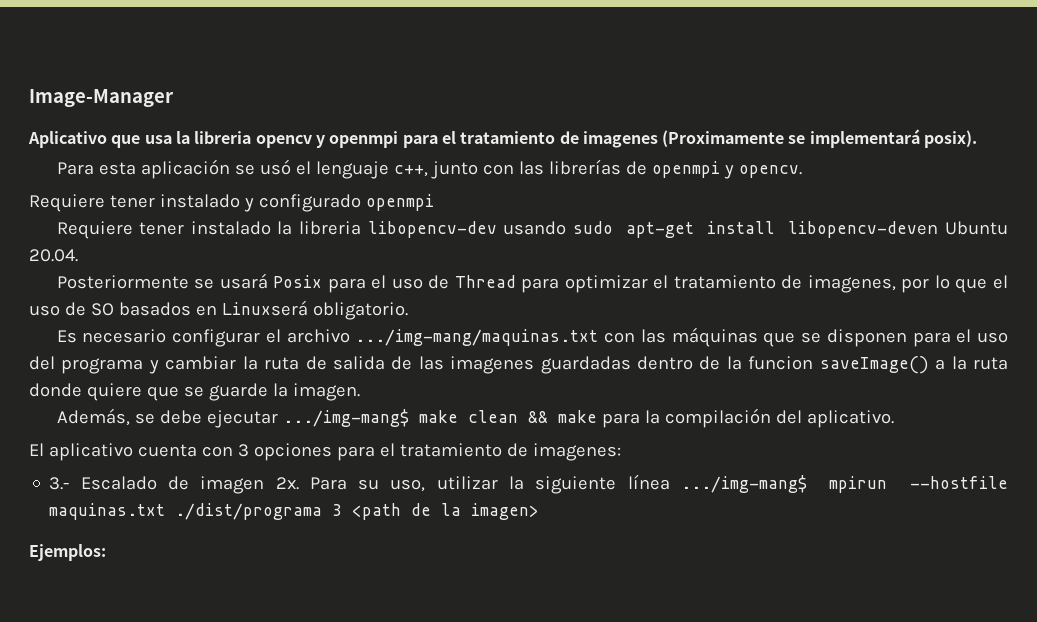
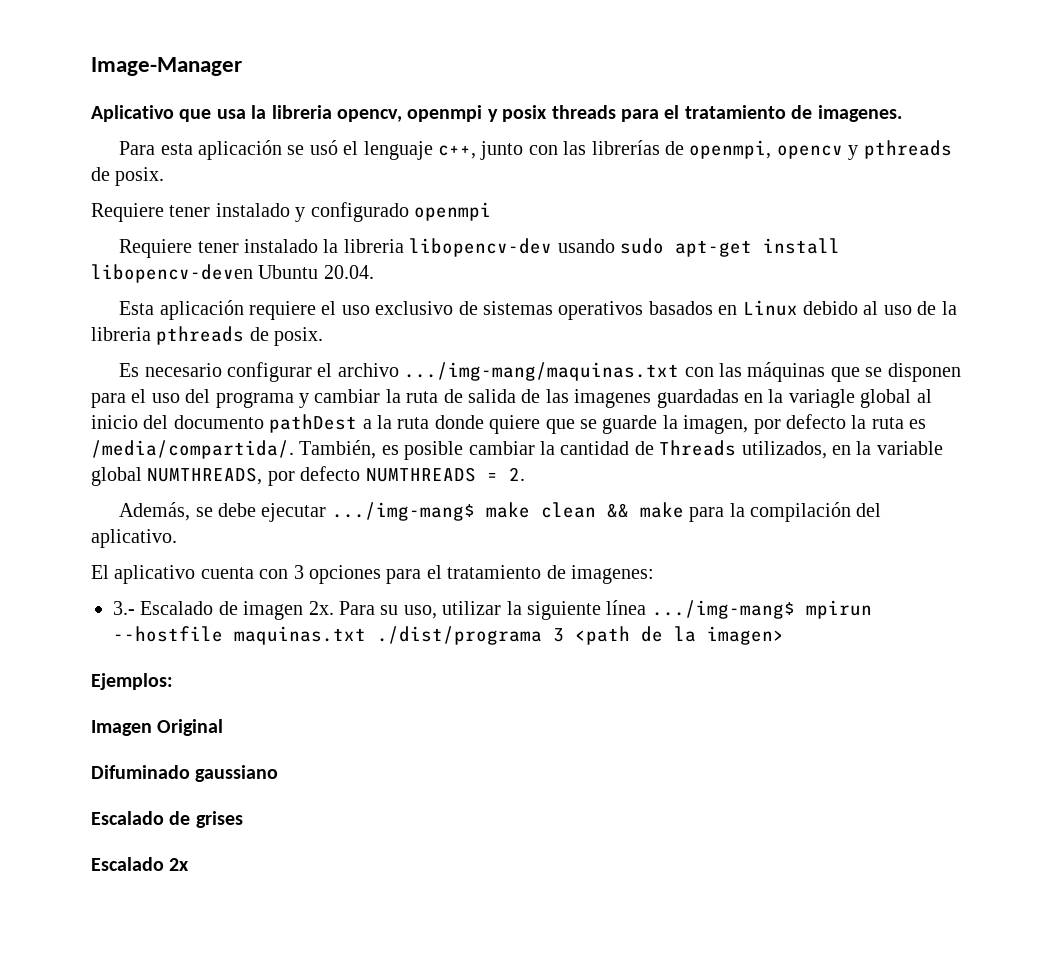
[255,129,978,148] opencv y openmpi para el tratamiento de imagenes (Proximamente se implementará posix). -> [337,105,902,122] opencv, openmpi y posix threads para el tratamiento de imagenes.
[651,161,802,179] openmpi y opencv. -> [689,140,952,160] [91,167,165,186] openmpi, opencv y pthreads de posix.
[56,273,1009,293] [29,300,408,320] Posteriormente se usará Posix para el uso de Thread para optimizar el tratamiento de imagenes, por lo que el uso de SO basados en Linuxserá obligatorio. -> [119,300,957,320] [91,326,324,346] Esta aplicación requiere el uso exclusivo de sistemas operativos basados en Linux debido al uso de la libreria pthreads de posix.
[637,356,929,374] dentro de la funcion saveImage() -> [743,389,932,408] [91,414,358,433] en la variagle global al inicio del documento pathDest
[292,383,360,401] imagen. -> [683,414,927,434] [91,440,943,460] [91,466,525,486] imagen, por defecto la ruta es /media/compartida/. También, es posible cambiar la cantidad de Threads utilizados, en la variable global NUMTHREADS, por defecto NUMTHREADS = 2.
(106, 552) none -> [91,719,224,736] [91,765,279,782] [91,811,243,828] [91,857,190,871] // Imagen Original // Difuminado gaussiano // Escalado de grises // Escalado 2x

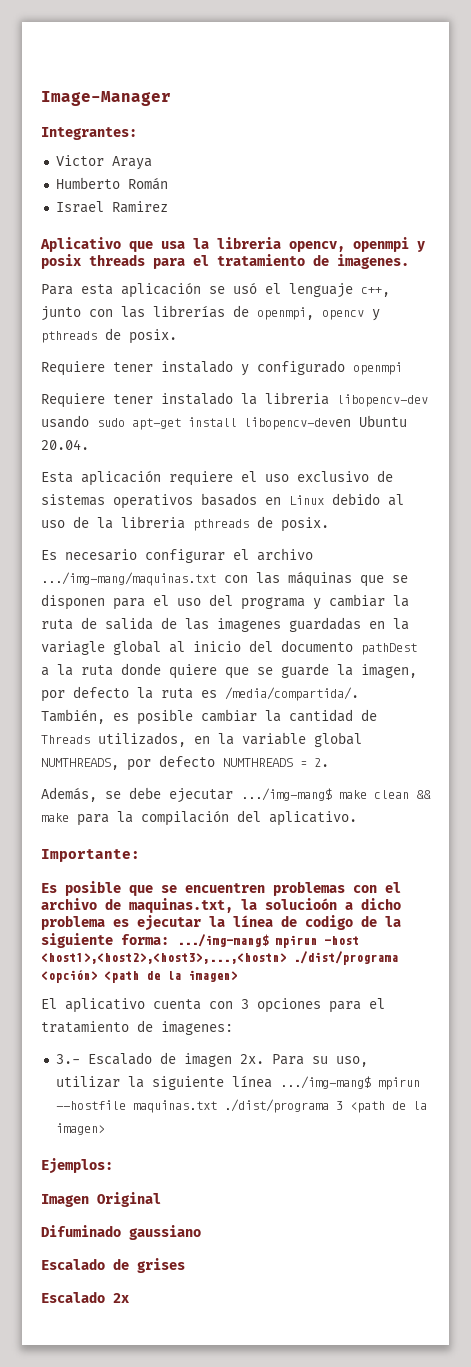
(242, 66) none -> [41,127,137,140] [55,155,152,170] [55,177,168,190] [55,201,168,213] // Integrantes: // Victor Araya // Humberto Román // Israel Ramirez
(177, 538) none -> [41,849,140,862] [41,881,401,896] [41,898,401,913] [41,915,401,931] [41,933,359,948] [41,951,398,965] [41,970,237,983] // Importante: // Es posible que se encuentren problemas con el archivo de maquinas.txt, la solucioón a dicho problema es ejecutar la línea de codigo de la siguiente forma: .../img-mang$ mpirun -host <host1>,<host2>,<host3>,...,<hostn> ./dist/programa <opción> <path de la imagen>

